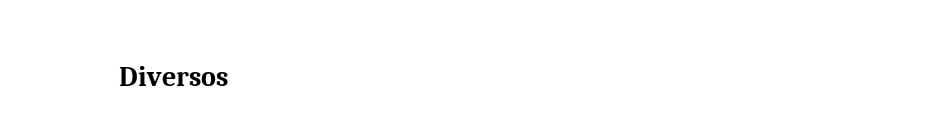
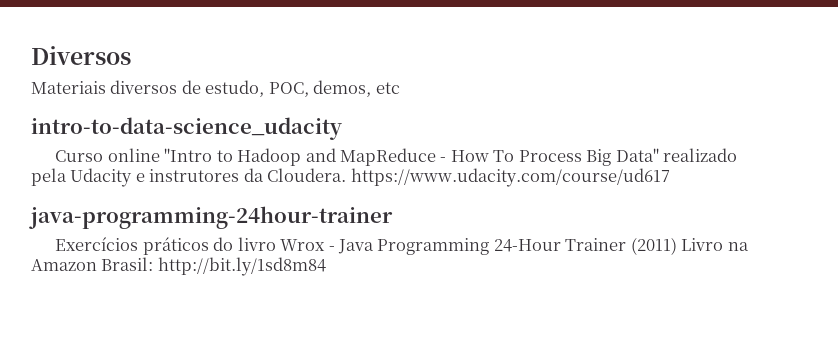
(228, 76) none -> [31,80,400,97] [31,117,342,140] [55,148,738,166] [31,168,670,187] [29,206,393,229] [55,237,749,255] [31,257,326,276] // Materiais diversos de estudo, POC, demos, etc // intro-to-data-science_udacity // Curso online "Intro to Hadoop and MapReduce - How To Process Big Data" realizado pela Udacity e instrutores da Cloudera. https://www.udacity.com/course/ud617 // java-programming-24hour-trainer // Exercícios práticos do livro Wrox - Java Programming 24-Hour Trainer (2011) Livro na Amazon Brasil: http://bit.ly/1sd8m84

